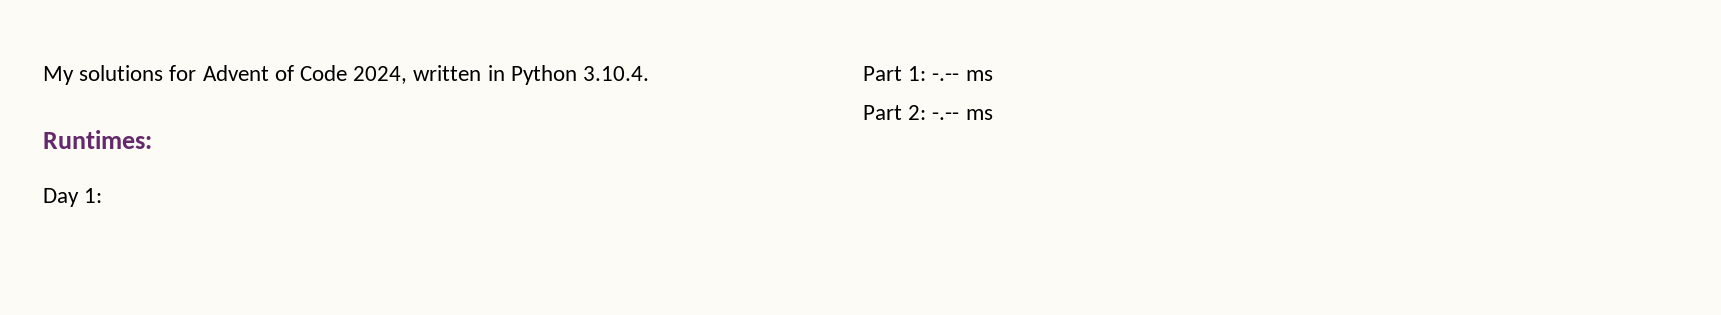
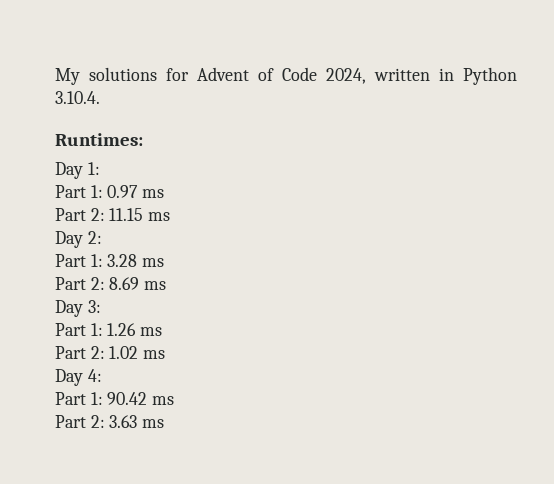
[932,70,993,81] [863,105,993,120] -.-- ms // Part 2: -.-- ms -> [107,185,165,198] [55,208,171,221] [55,231,102,248] [55,254,165,267] [55,277,167,290] [55,300,101,317] [55,323,163,336] [55,346,166,359] [55,369,102,386] [55,392,175,405] [55,415,165,428] 0.97 ms // Part 2: 11.15 ms // Day 2: // Part 1: 3.28 ms // Part 2: 8.69 ms // Day 3: // Part 1: 1.26 ms // Part 2: 1.02 ms // Day 4: // Part 1: 90.42 ms // Part 2: 3.63 ms

